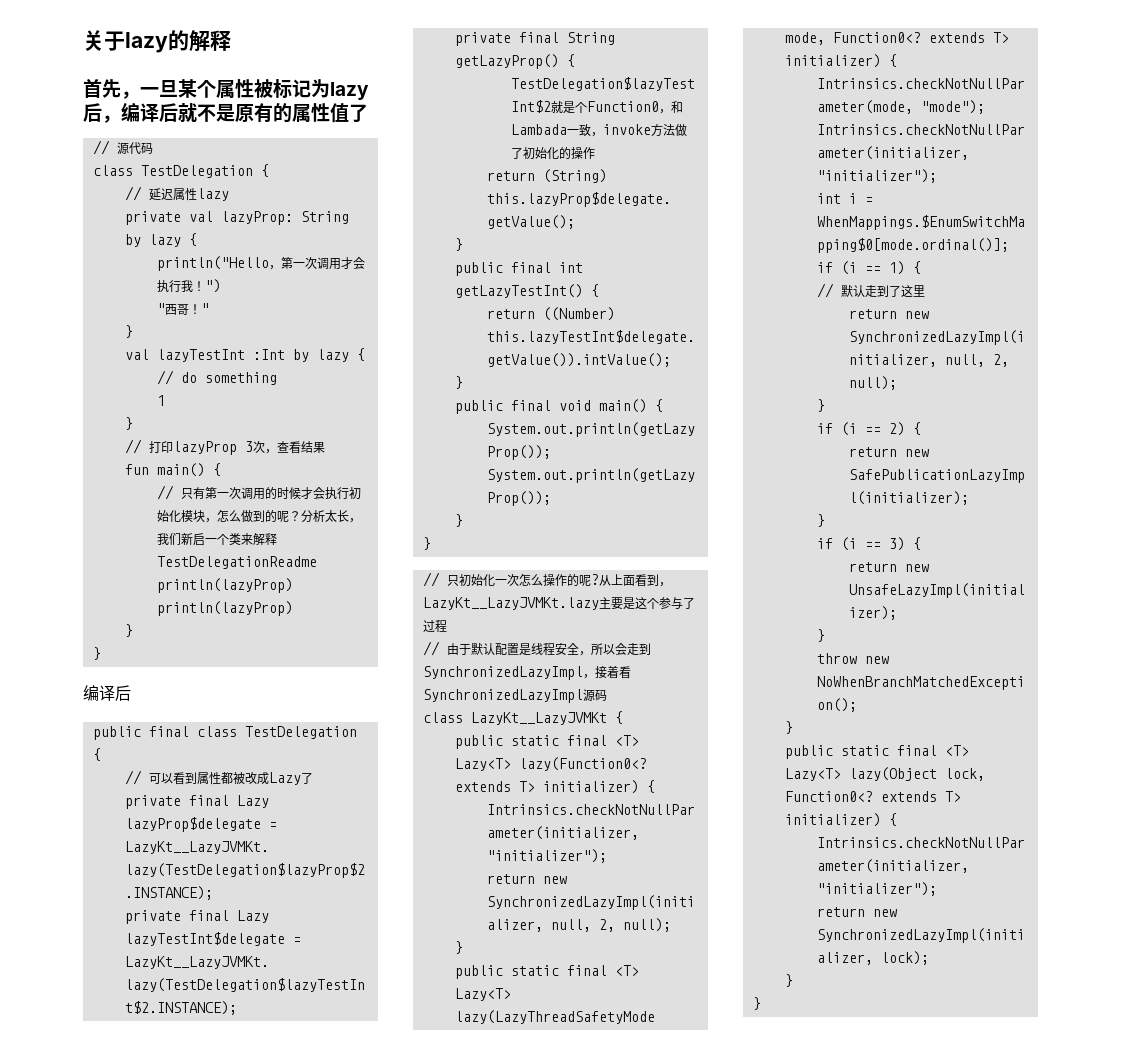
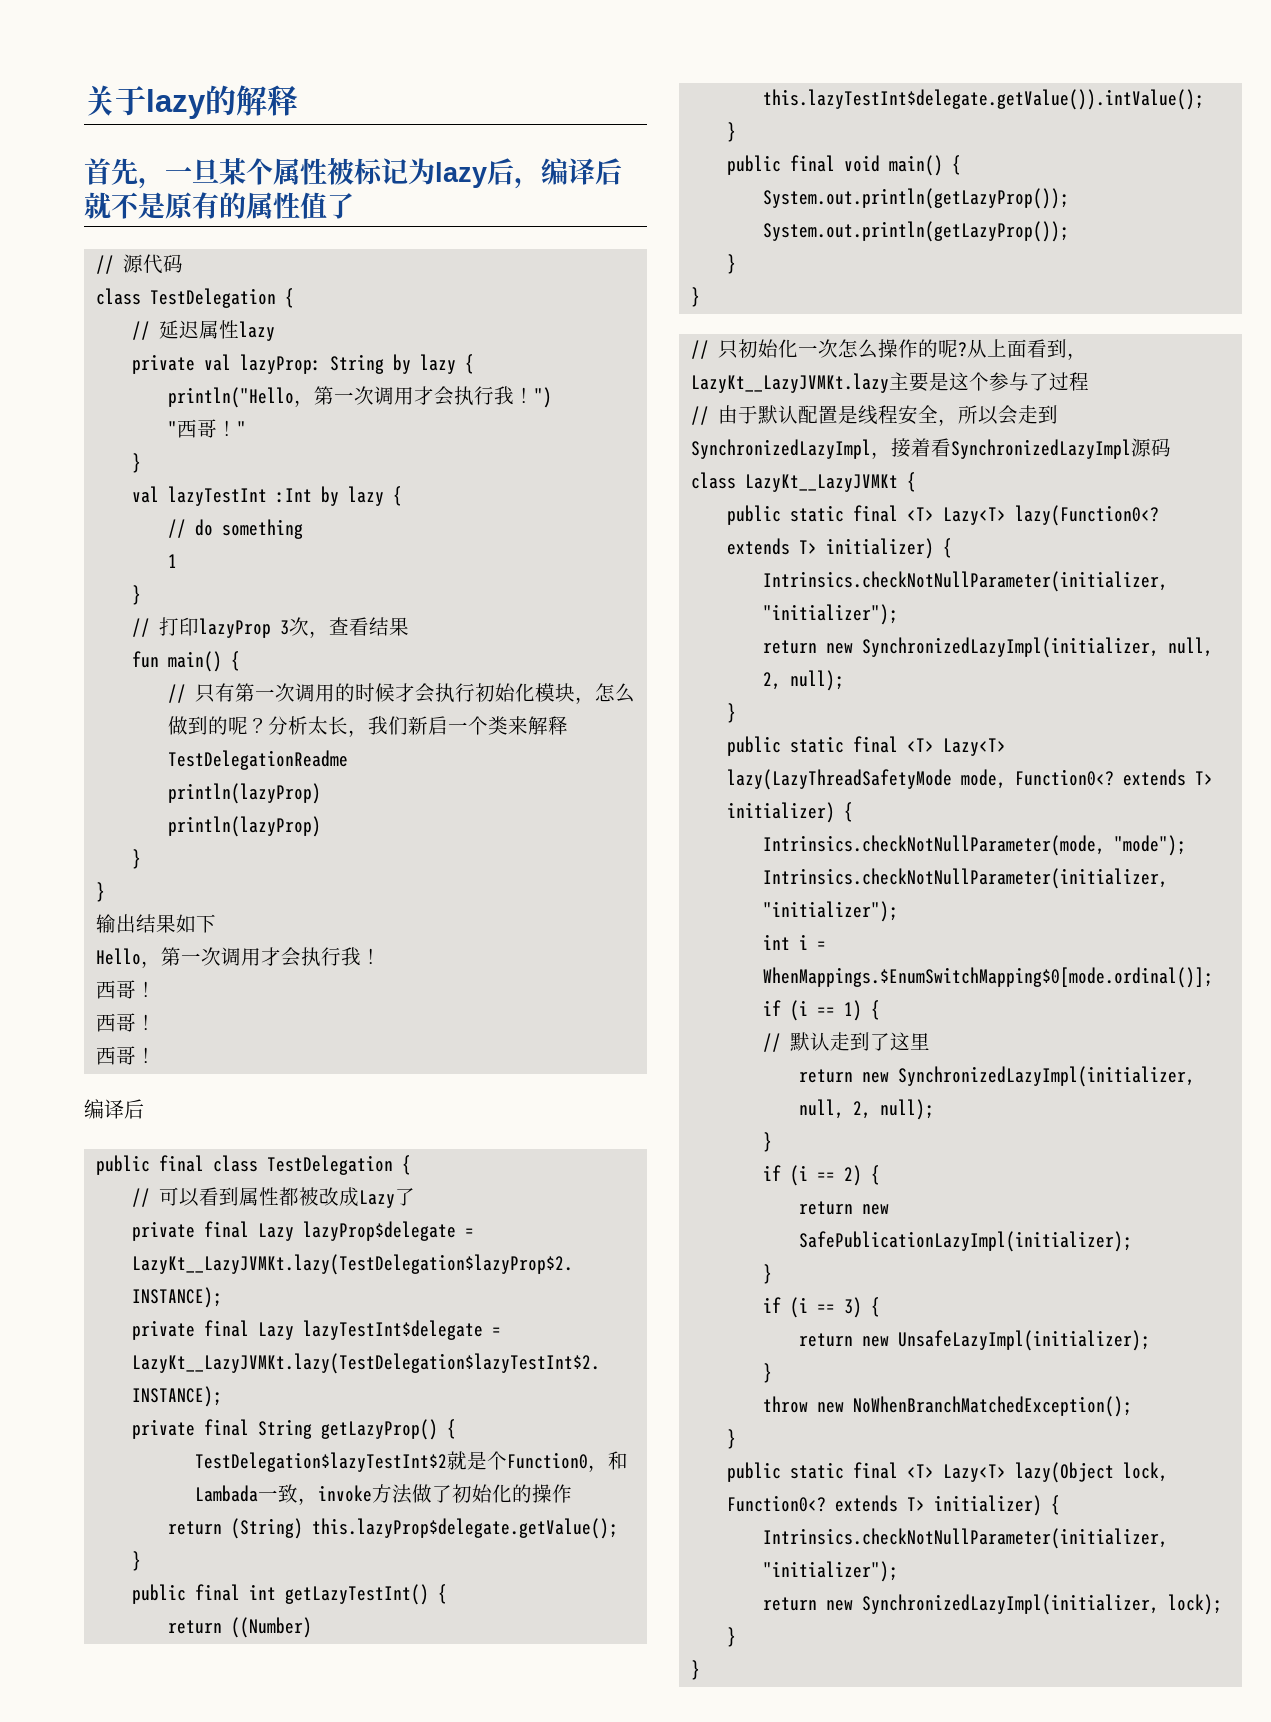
(101, 653) none -> [96,914,216,933] [96,947,381,968] [96,980,156,999] [96,1013,156,1032] [96,1046,156,1065] // 输出结果如下 // Hello，第一次调用才会执行我！ // 西哥！ // 西哥！ // 西哥！

